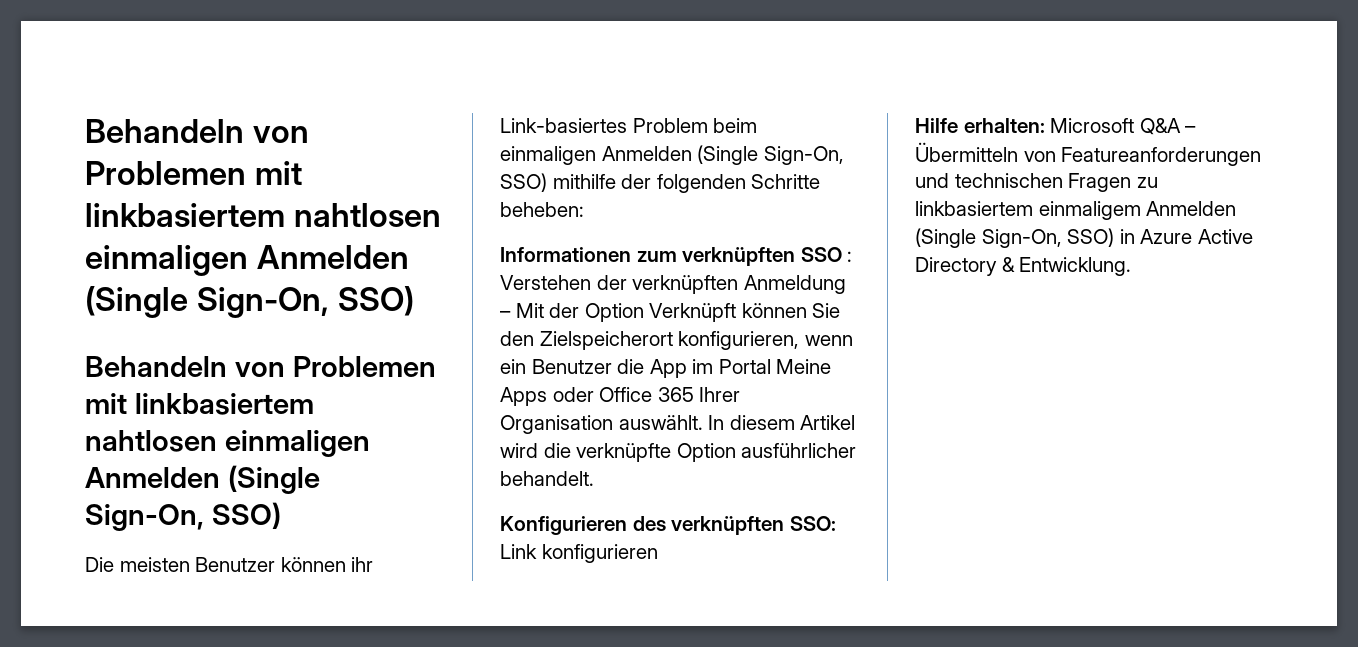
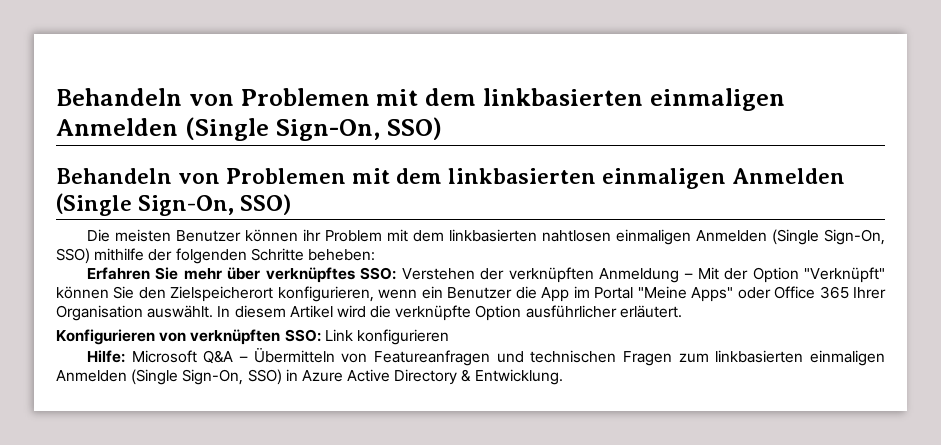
[85,119,309,143] [85,161,302,185] [85,203,441,227] Behandeln von Problemen mit linkbasiertem nahtlosen -> [56,88,643,106] Behandeln von Problemen mit dem linkbasierten
[134,393,314,415] [85,430,217,452] linkbasiertem nahtlosen -> [396,168,597,184] dem linkbasierten
[500,118,758,133] Link-basiertes Problem beim -> [324,229,611,242] Problem mit dem linkbasierten nahtlosen
[500,247,853,266] Informationen zum verknüpften SSO : -> [86,267,397,283] Erfahren Sie mehr über verknüpftes SSO:
[649,303,737,322] Verknüpft -> [804,267,886,283] "Verknüpft"
[776,359,832,374] [500,387,547,406] Meine Apps -> [637,286,734,302] "Meine Apps"
[500,471,594,486] behandelt. -> [619,305,682,318] erläutert.
[632,516,666,531] des -> [159,332,187,342] von
[915,118,1045,133] Hilfe erhalten: -> [86,350,125,363] Hilfe:
[1061,147,1262,166] Featureanforderungen -> [373,350,490,366] Featureanfragen
[1136,177,1158,188] [915,201,1141,220] zu linkbasiertem einmaligem -> [678,350,885,366] zum linkbasierten einmaligen

